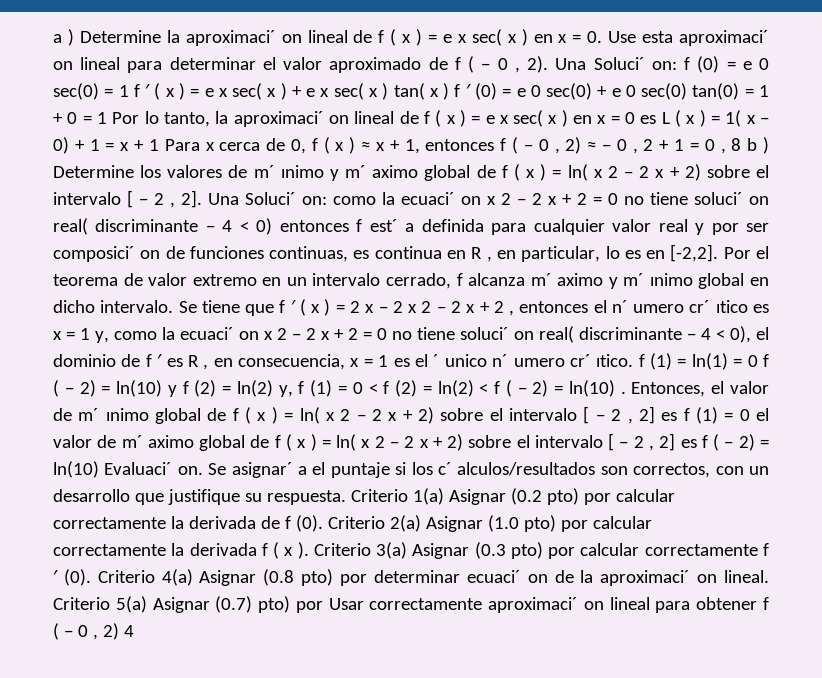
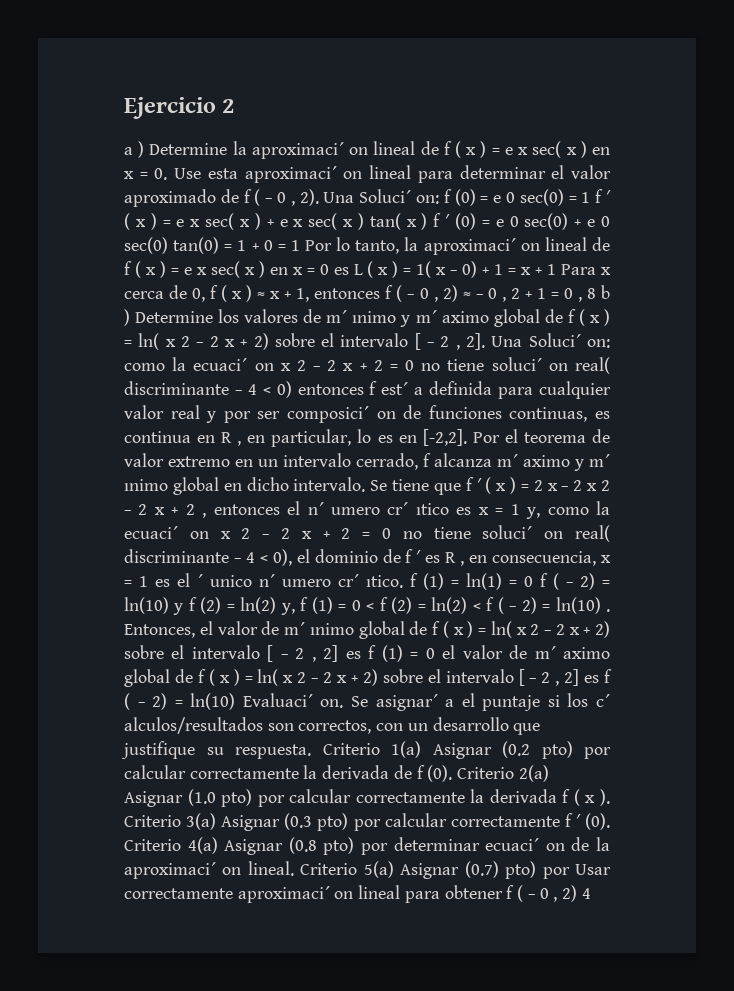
(53, 38) none -> [124,97,235,119] Ejercicio 2 //

